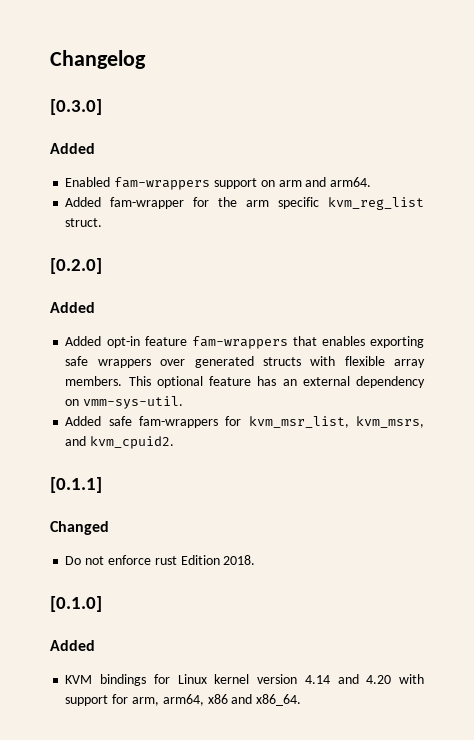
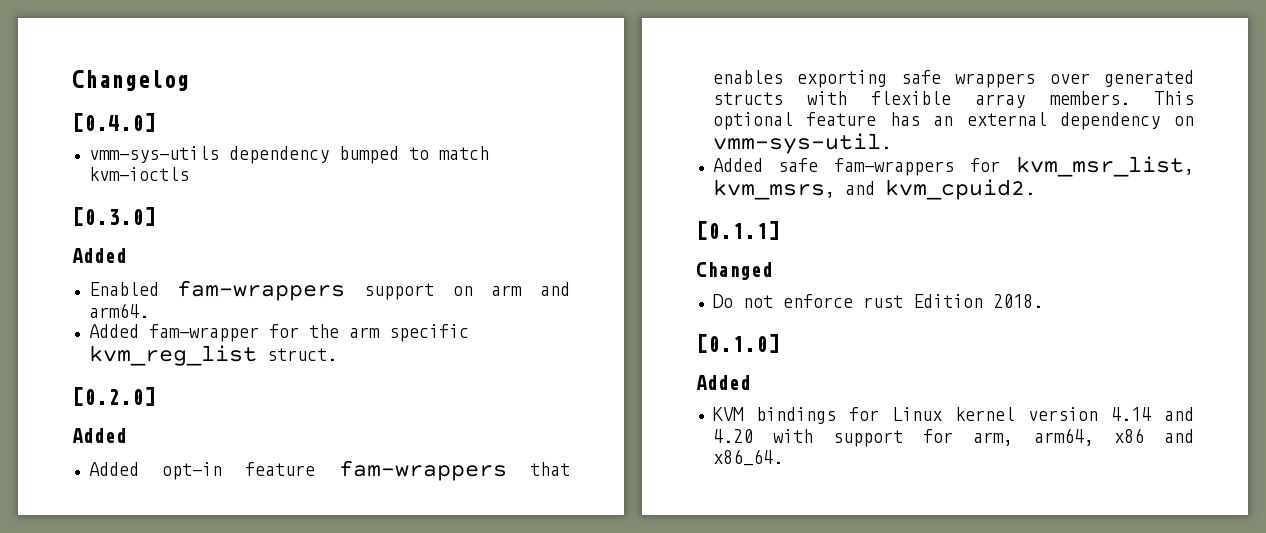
(146, 59) none -> [72,113,156,132] [88,146,489,164] [88,167,189,181] // [0.4.0] // vmm-sys-utils dependency bumped to match kvm-ioctls

